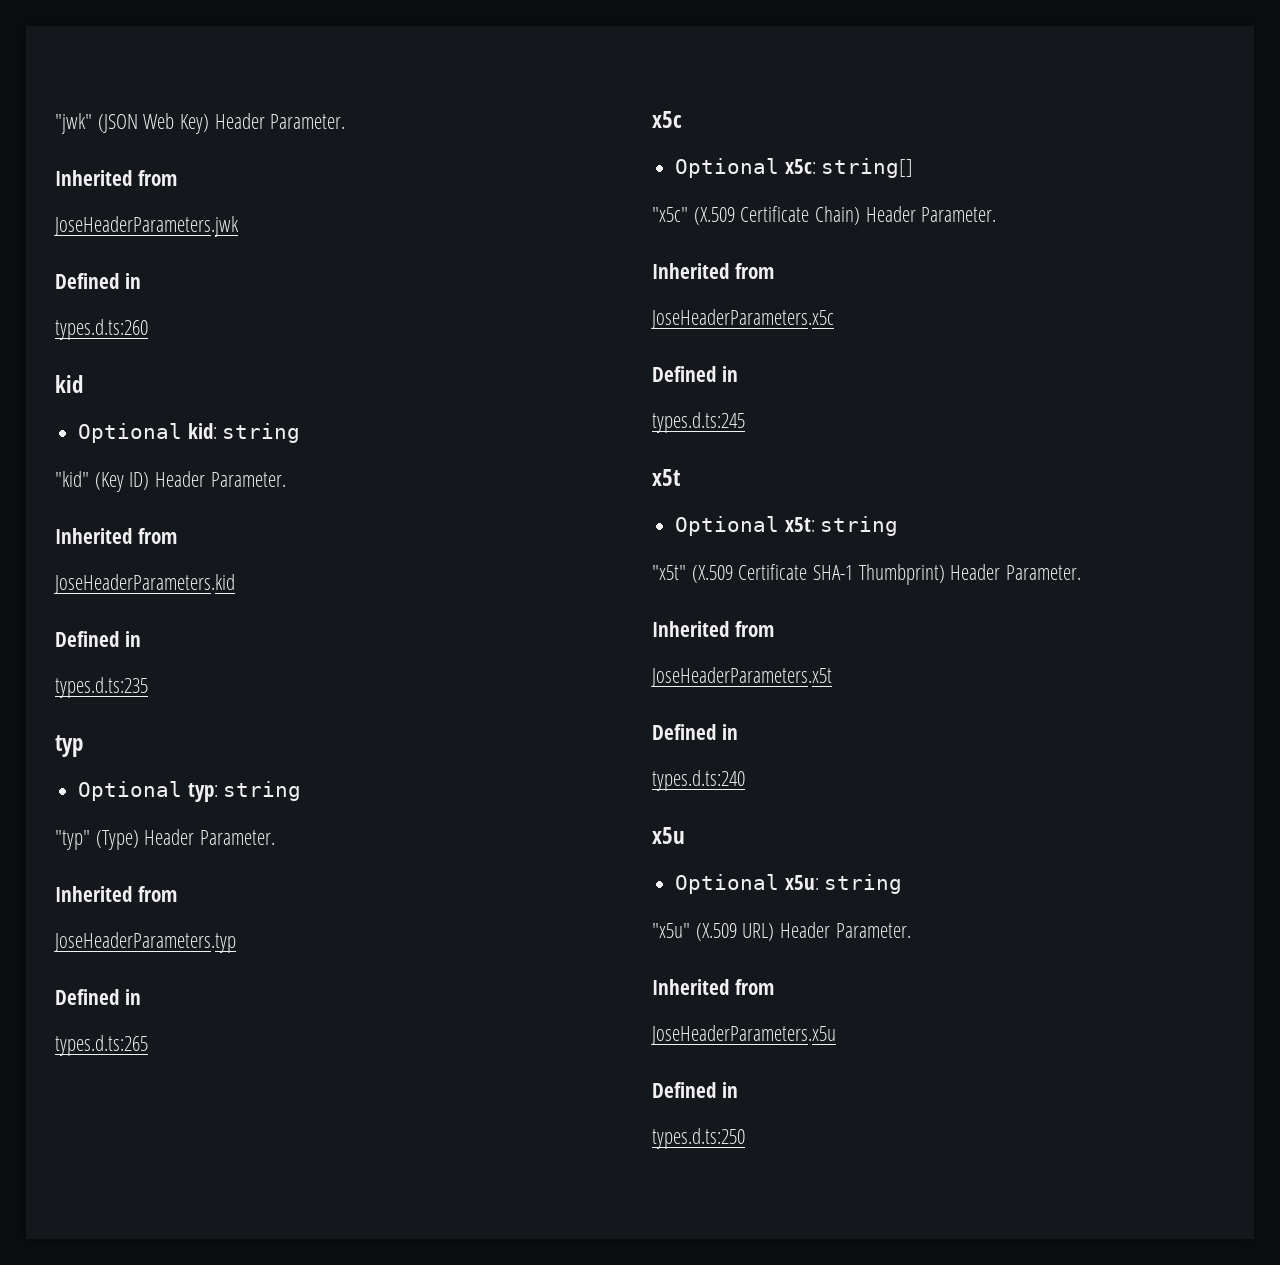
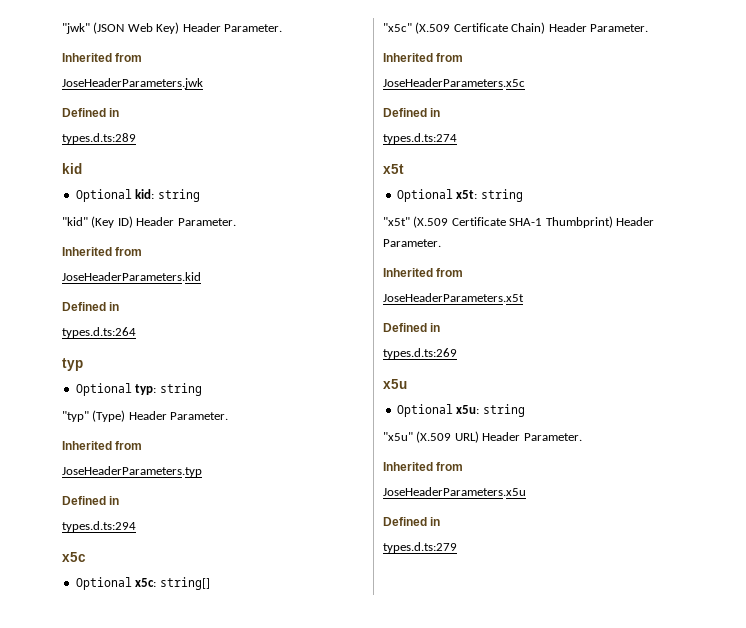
[55,319,148,340] types.d.ts:260 -> [62,133,136,144] types.d.ts:289
[55,677,148,698] types.d.ts:235 -> [62,327,136,338] types.d.ts:264
[55,1035,148,1056] types.d.ts:265 -> [62,521,136,532] types.d.ts:294
[652,412,745,433] types.d.ts:245 -> [383,133,457,144] types.d.ts:274
[652,770,745,791] types.d.ts:240 -> [383,348,457,359] types.d.ts:269
[652,1128,745,1149] types.d.ts:250 -> [383,542,457,553] types.d.ts:279

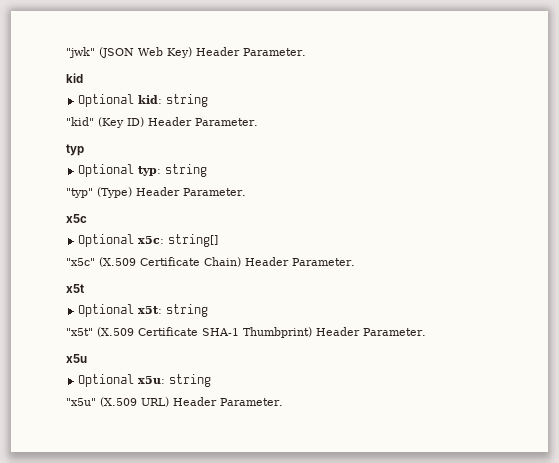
[62,53,143,62] [62,78,203,89] [62,108,120,117] [62,133,136,144] // Inherited from // JoseHeaderParameters.jwk // Defined in // types.d.ts:289 -> (306, 52) none
[62,247,143,256] [62,272,201,281] [62,302,120,311] [62,327,136,338] // Inherited from // JoseHeaderParameters.kid // Defined in // types.d.ts:264 -> (258, 122) none
[62,441,143,450] [62,466,202,477] [62,496,120,505] [62,521,136,532] // Inherited from // JoseHeaderParameters.typ // Defined in // types.d.ts:294 -> (246, 192) none
[383,53,464,62] [383,78,525,87] [383,108,441,117] [383,133,457,144] // Inherited from // JoseHeaderParameters.x5c // Defined in // types.d.ts:274 -> (355, 262) none
[383,268,464,277] [383,293,524,302] [383,323,441,332] [383,348,457,359] // Inherited from // JoseHeaderParameters.x5t // Defined in // types.d.ts:269 -> (426, 332) none
[383,462,464,471] [383,487,526,496] [383,517,441,526] [383,542,457,553] // Inherited from // JoseHeaderParameters.x5u // Defined in // types.d.ts:279 -> (283, 402) none

